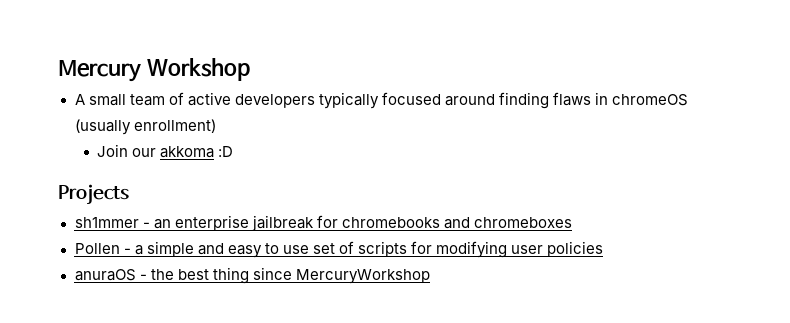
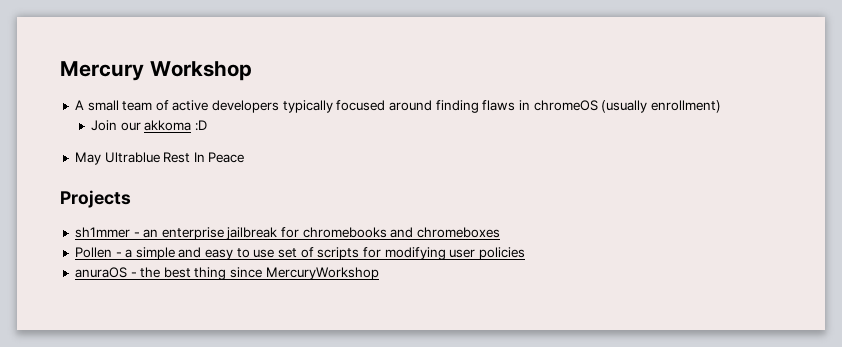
(234, 151) none -> [74,152,245,165] // May Ultrablue Rest In Peace

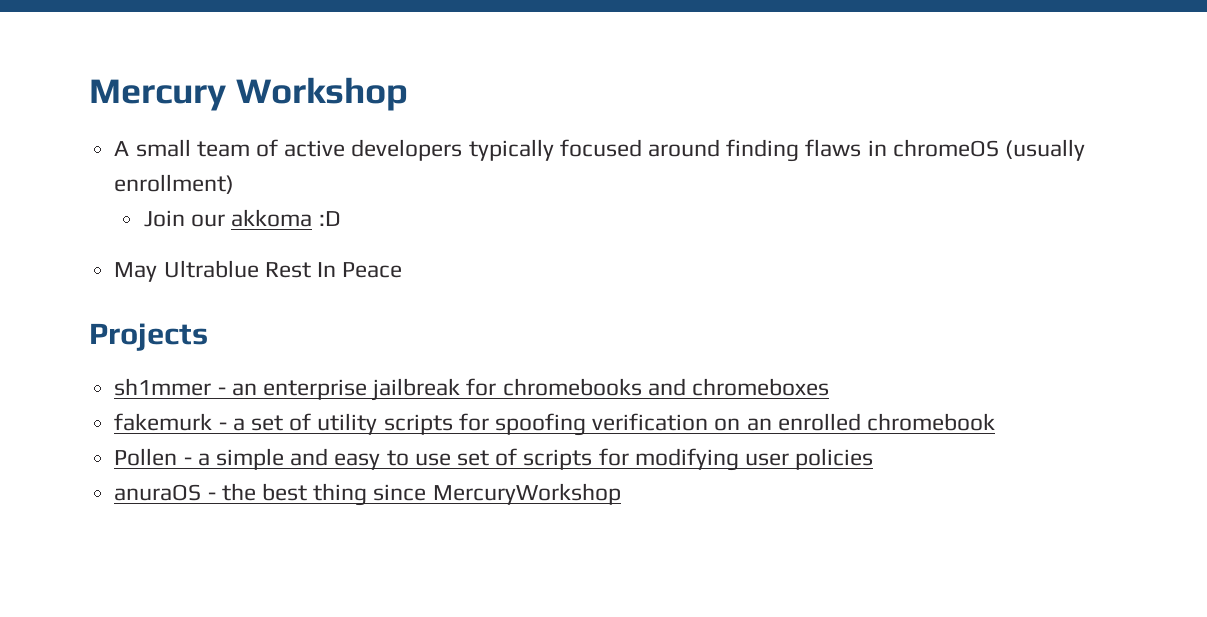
(501, 232) none -> [114,413,996,436] // fakemurk - a set of utility scripts for spoofing verification on an enrolled chromebook

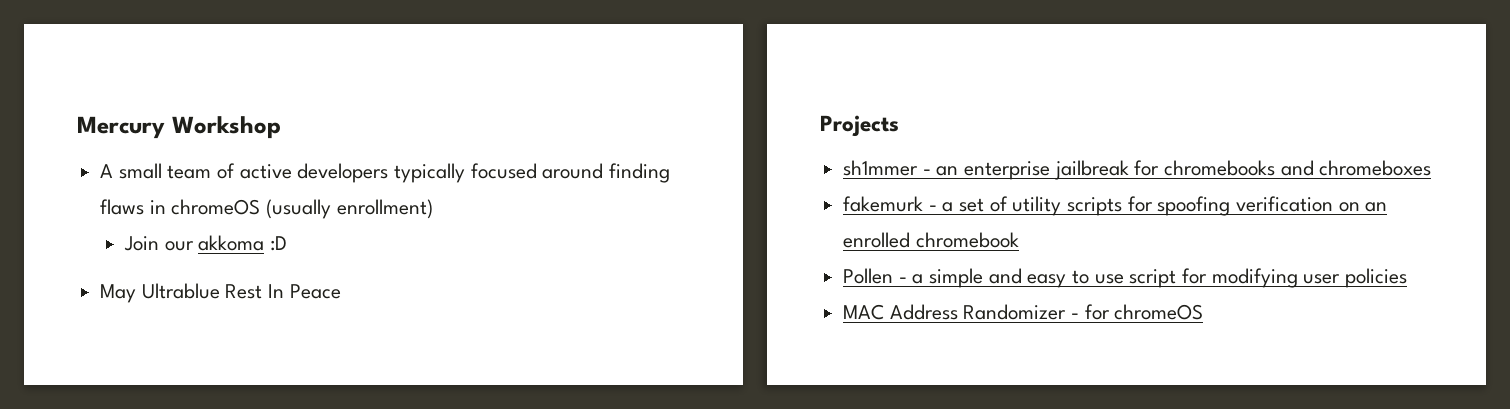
[456,448,593,470] set of scripts -> [1129,269,1177,288] script
[114,483,621,506] anuraOS - the best thing since MercuryWorkshop -> [843,304,1204,320] MAC Address Randomizer - for chromeOS

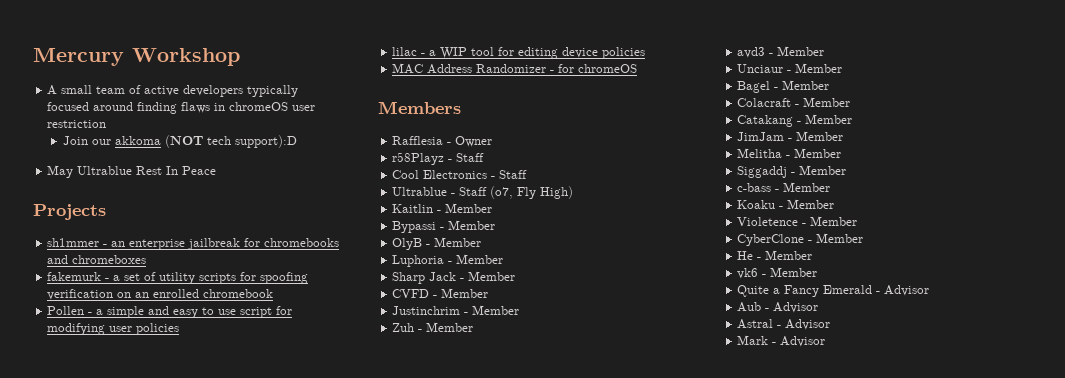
[266,199,433,219] (usually enrollment) -> [292,105,316,111] [47,120,107,128] user restriction
[269,236,287,251] :D -> [164,135,297,148] (NOT tech support):D
(1408, 278) none -> [392,47,646,59] // lilac - a WIP tool for editing device policies
(1204, 312) none -> [378,101,461,114] [392,136,493,147] [392,152,485,165] [392,170,528,179] [392,186,574,199] [392,203,493,213] [392,220,496,233] [392,237,482,250] [392,254,504,267] [392,271,516,284] [392,288,489,298] [392,305,520,315] [392,322,474,332] [737,46,825,58] [737,63,843,73] [737,80,830,93] [737,97,851,107] [737,114,853,127] [737,131,844,141] [737,148,842,158] [737,165,847,178] [737,182,831,192] [737,199,835,209] [737,216,858,226] [737,233,864,246] [737,250,813,260] [737,267,818,279] [737,285,930,297] [737,302,819,313] [737,319,831,330] [737,335,826,347] // Members // Rafflesia - Owner // r58Playz - Staff // Cool Electronics - Staff // Ultrablue - Staff (o7, Fly High) // Kaitlin - Member // Bypassi - Member // OlyB - Member // Luphoria - Member // Sharp Jack - Member // CVFD - Member // Justinchrim - Member // Zuh - Member // avd3 - Member // Unciaur - Member // Bagel - Member // Colacraft - Member // Catakang - Member // JimJam - Member // Melitha - Member // Siggaddj - Member // c-bass - Member // Koaku - Member // Violetence - Member // CyberClone - Member // He - Member // vk6 - Member // Quite a Fancy Emerald - Advisor // Aub - Advisor // Astral - Advisor // Mark - Advisor

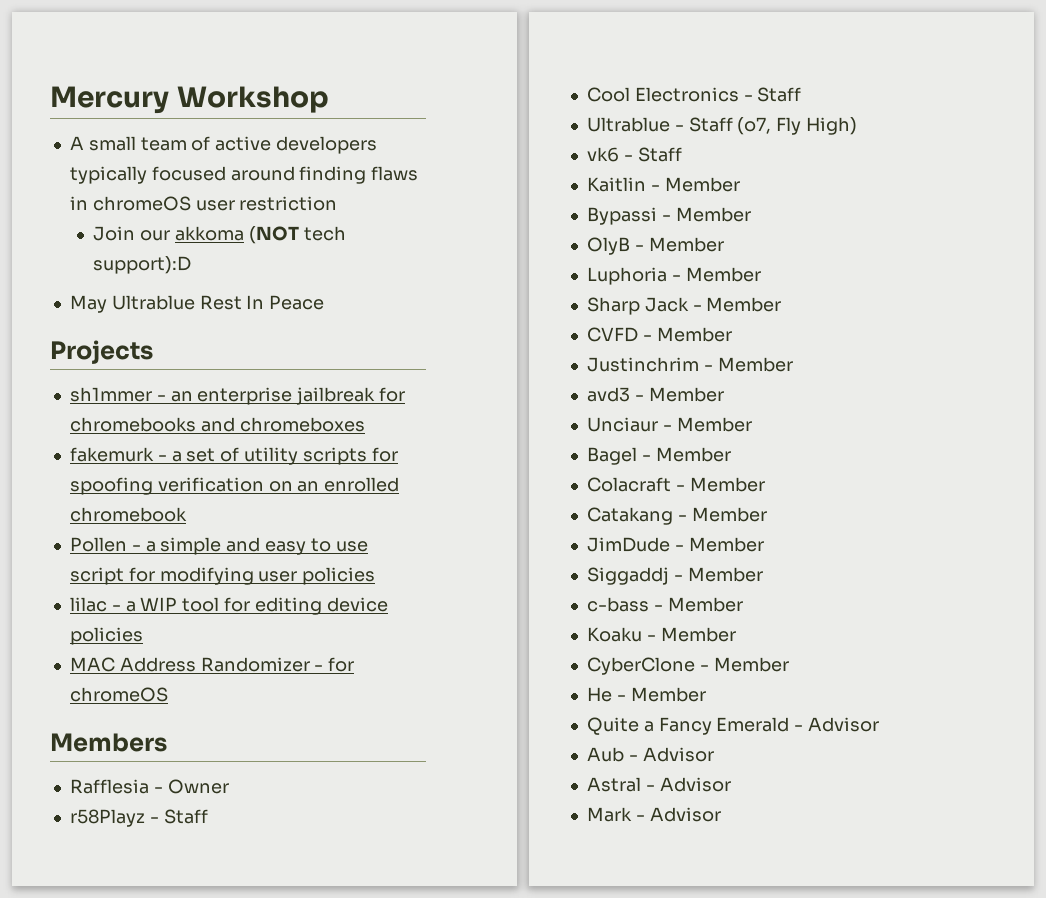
(574, 192) none -> [586,147,682,162] // vk6 - Staff
[392,322,474,332] // Zuh - Member -> (793, 364) none
[737,131,844,141] [737,148,783,158] JimJam - Member // Melitha -> [586,537,670,552] JimDude
[737,216,858,226] // Violetence - Member -> (736, 634) none
[737,267,818,279] // vk6 - Member -> (706, 694) none

